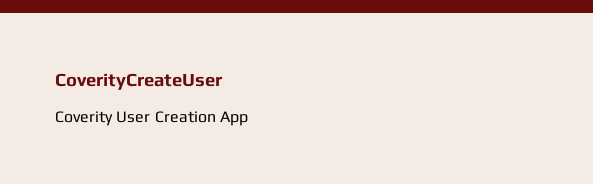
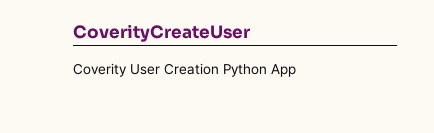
(216, 117) none -> [223,64,267,77] Python

